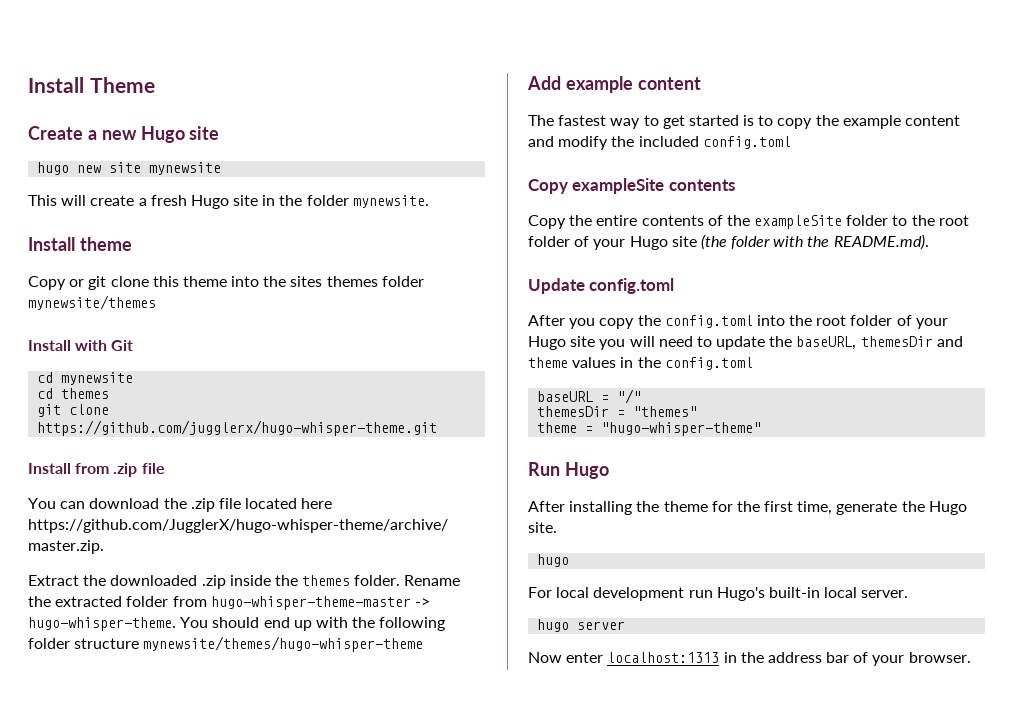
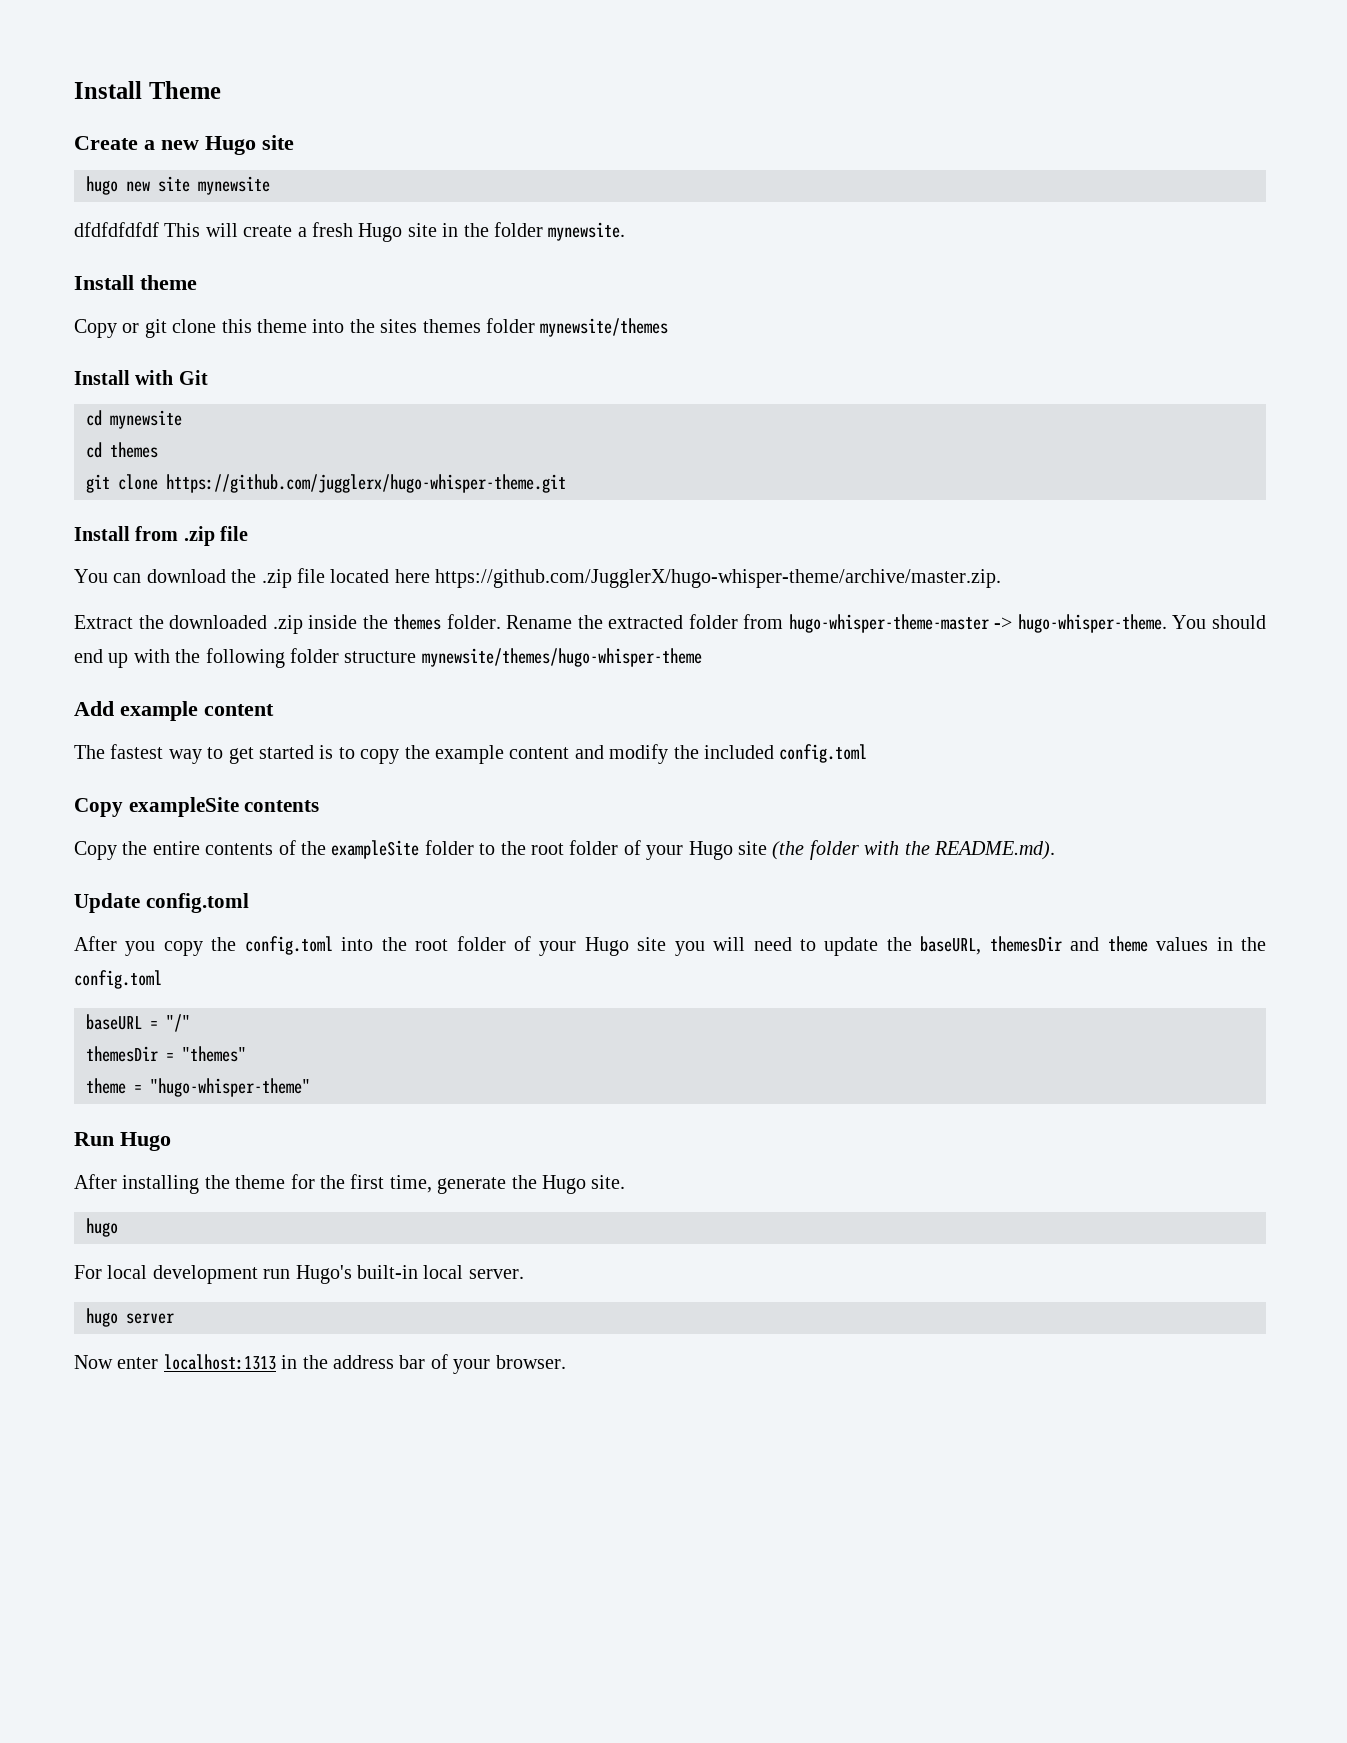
(222, 168) none -> [74,222,159,237] dfdfdfdfdf

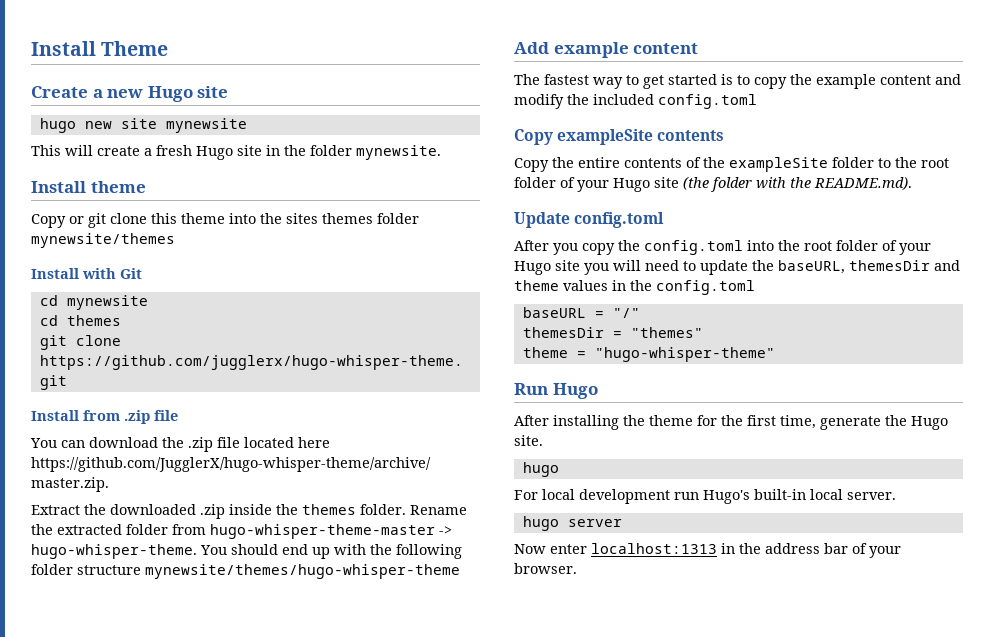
[74,222,159,237] dfdfdfdfdf -> (247, 125) none

